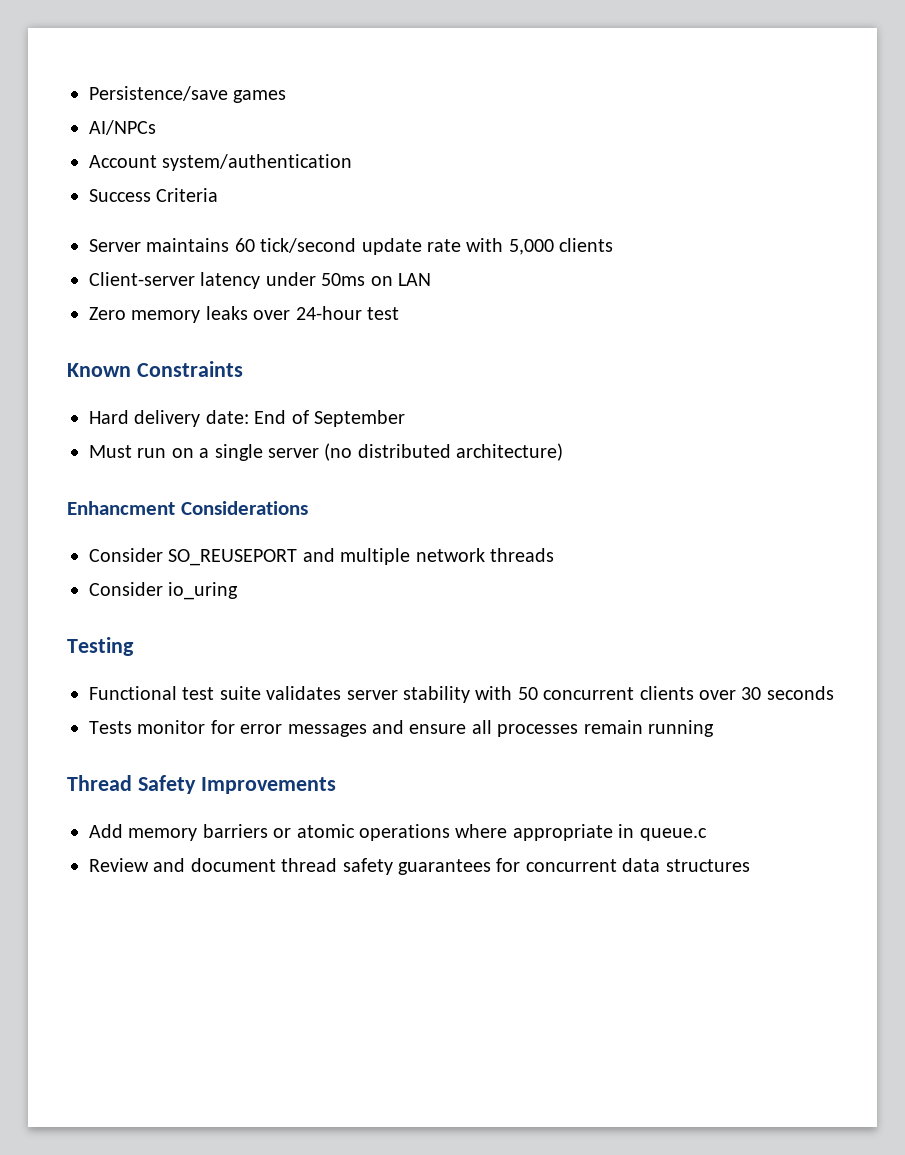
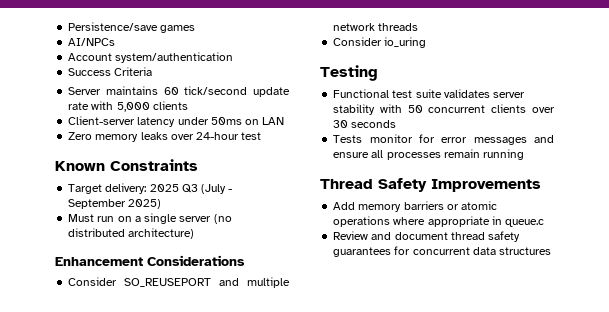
[89,410,309,427] Hard delivery date: End of -> [68,183,233,194] Target delivery: 2025 Q3 (July -
(405, 418) none -> [128,199,162,209] 2025)
[67,501,175,515] Enhancment -> [55,257,143,266] Enhancement

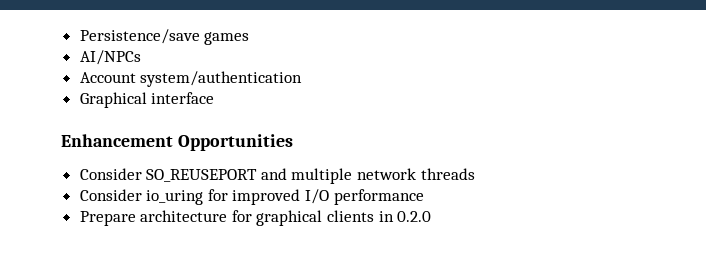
[68,67,153,76] [68,86,290,97] [68,101,188,112] [68,116,285,127] [68,132,262,142] [55,159,198,171] [68,183,233,194] [68,199,162,209] [68,213,232,224] [68,228,195,239] Success Criteria // Server maintains 60 tick/second update rate with 5,000 clients // Client-server latency under 50ms on LAN // Zero memory leaks over 24-hour test // Known Constraints // Target delivery: 2025 Q3 (July - September 2025) // Must run on a single server (no distributed architecture) -> [79,92,215,108] Graphical interface
[147,255,245,266] Considerations -> [177,134,293,151] Opportunities
[320,65,378,81] [333,89,526,98] [333,104,555,115] [333,120,397,128] [333,134,554,145] [333,149,525,160] [320,178,541,192] [333,201,498,212] [333,216,545,227] [333,231,521,242] [333,246,552,257] // Testing // Functional test suite validates server stability with 50 concurrent clients over 30 seconds // Tests monitor for error messages and ensure all processes remain running // Thread Safety Improvements // Add memory barriers or atomic operations where appropriate in queue.c // Review and document thread safety guarantees for concurrent data structures -> [207,189,424,205] [79,210,432,226] for improved I/O performance // Prepare architecture for graphical clients in 0.2.0

